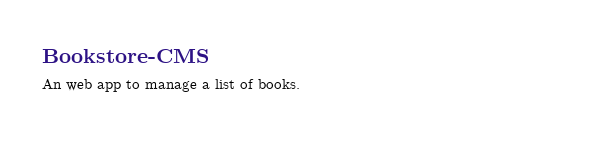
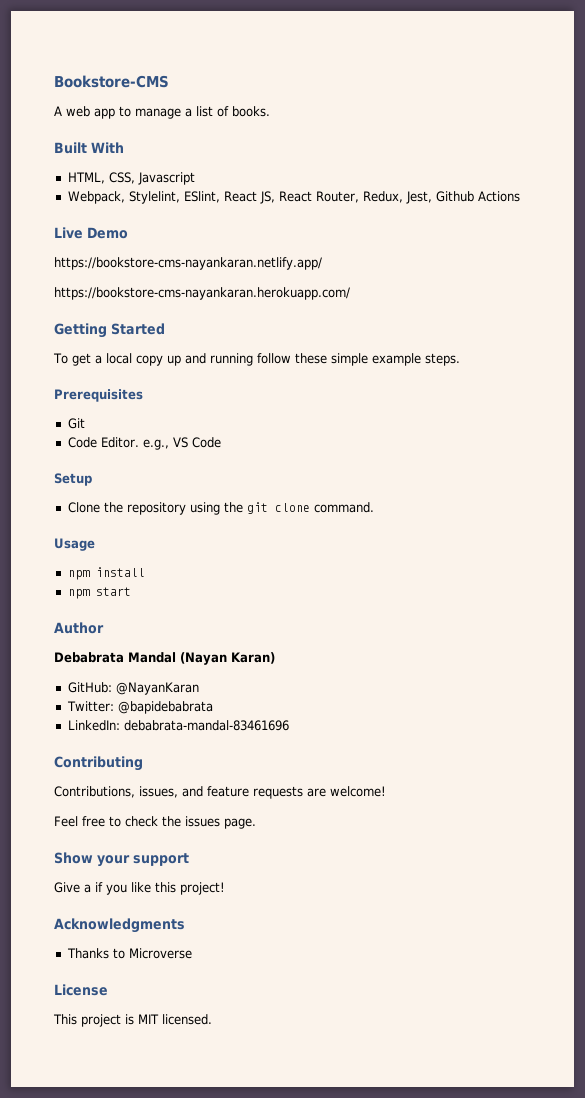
[42,79,62,90] An -> [54,106,62,116] A
(300, 84) none -> [54,142,124,154] [67,172,195,185] [67,191,520,204] [54,227,128,239] [54,257,322,270] [54,287,350,300] [54,323,165,338] [53,353,460,366] [54,389,143,402] [67,418,85,429] [67,437,221,450] [54,473,92,486] [67,502,374,515] [54,538,95,551] [67,567,145,580] [67,587,131,599] [54,622,104,634] [54,652,275,665] [67,682,199,695] [66,701,213,714] [67,720,289,731] [54,756,143,771] [54,786,386,799] [54,816,256,829] [54,852,189,867] [54,882,225,895] [54,918,185,933] [66,948,192,959] [54,984,108,996] [53,1014,212,1027] // Built With // HTML, CSS, Javascript // Webpack, Stylelint, ESlint, React JS, React Router, Redux, Jest, Github Actions // Live Demo // https://bookstore-cms-nayankaran.netlify.app/ // https://bookstore-cms-nayankaran.herokuapp.com/ // Getting Started // To get a local copy up and running follow these simple example steps. // Prerequisites // Git // Code Editor. e.g., VS Code // Setup // Clone the repository using the git clone command. // Usage // npm install // npm start // Author // Debabrata Mandal (Nayan Karan) // GitHub: @NayanKaran // Twitter: @bapidebabrata // LinkedIn: debabrata-mandal-83461696 // Contributing // Contributions, issues, and feature requests are welcome! // Feel free to check the issues page. // Show your support // Give a if you like this project! // Acknowledgments // Thanks to Microverse // License // This project is MIT licensed.

